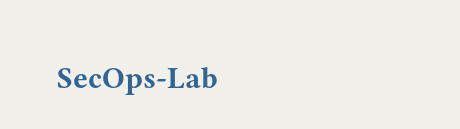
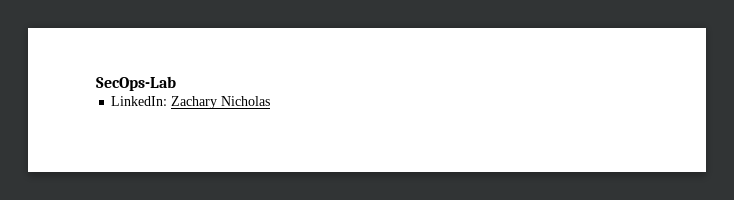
(218, 81) none -> [111,96,271,109] // LinkedIn: Zachary Nicholas

